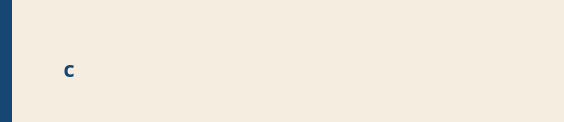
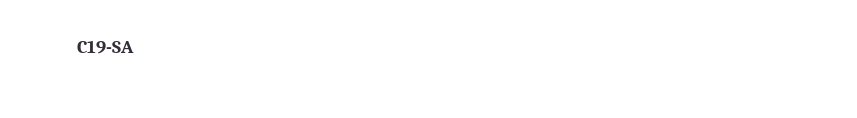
[63,65,76,77] c -> [77,40,134,54] C19-SA

